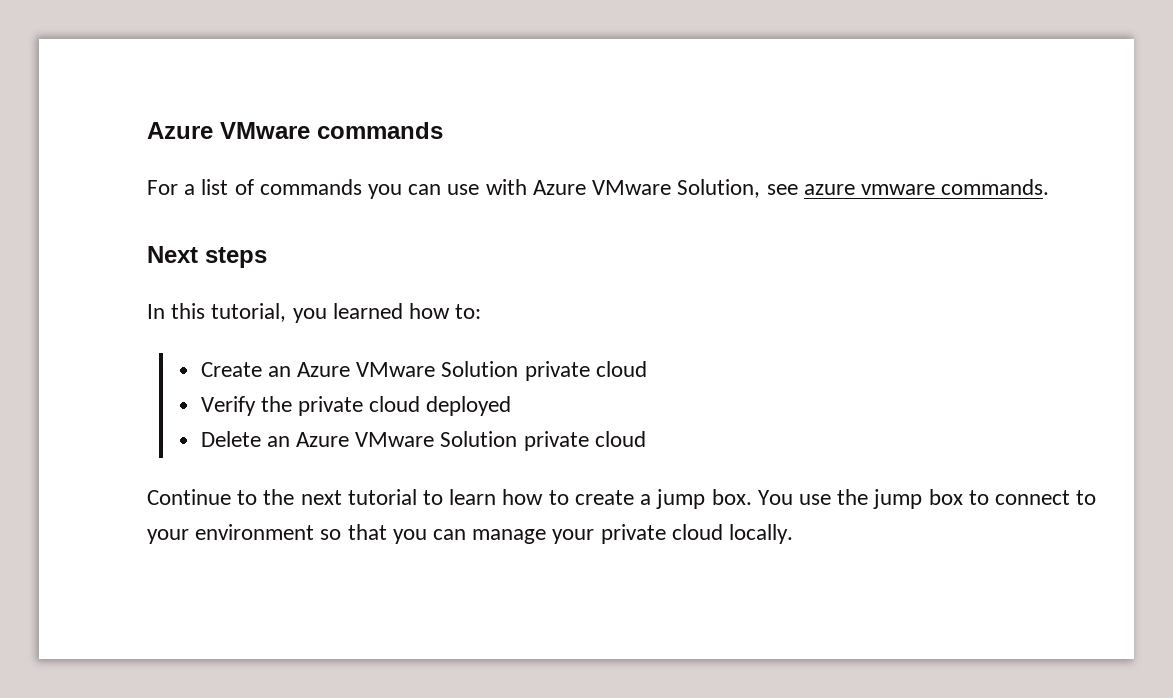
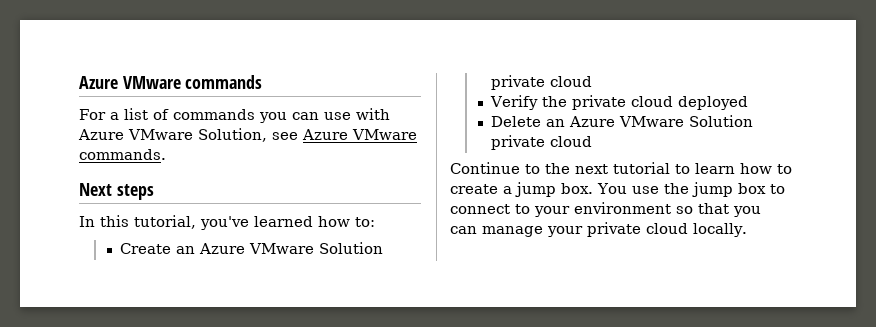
[803,184,935,195] azure vmware -> [302,129,417,140] Azure VMware
[292,308,327,323] you -> [200,216,249,230] you've

